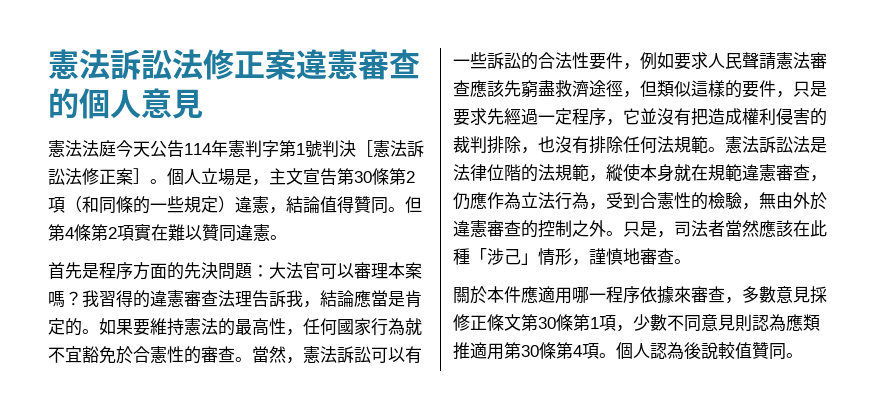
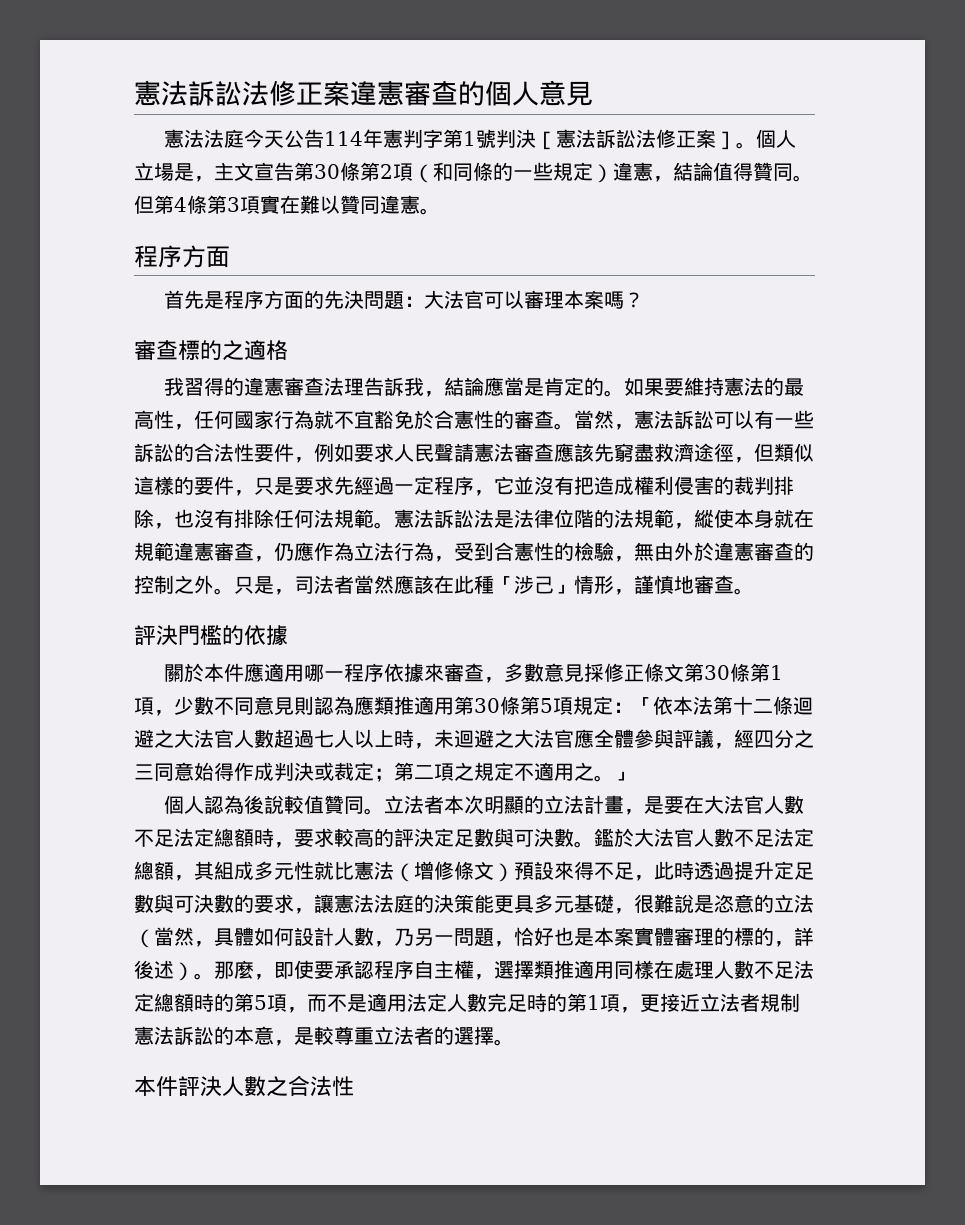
[108,227,117,239] 2 -> [227,197,240,212] 3
(287, 237) none -> [134,245,230,268] // 程序方面
(82, 298) none -> [134,339,288,361] // 審查標的之適格 //
(691, 261) none -> [134,625,288,646] // 評決門檻的依據
[573,343,616,359] 4項。 -> [540,696,813,715] [134,729,814,749] [134,762,634,782] 5項規定：「依本法第十二條迴避之大法官人數超過七人以上時，未迴避之大法官應全體參與評議，經四分之三同意始得作成判決或裁定；第二項之規定不適用之。」 //
(803, 355) none -> [384,795,805,815] [134,828,814,848] [134,861,814,882] [134,894,814,914] [134,927,814,948] [134,960,814,981] [134,993,800,1013] [134,1026,514,1046] [134,1075,354,1097] 立法者本次明顯的立法計畫，是要在大法官人數不足法定總額時，要求較高的評決定足數與可決數。鑑於大法官人數不足法定總額，其組成多元性就比憲法（增修條文）預設來得不足，此時透過提升定足數與可決數的要求，讓憲法法庭的決策能更具多元基礎，很難說是恣意的立法（當然，具體如何設計人數，乃另一問題，恰好也是本案實體審理的標的，詳後述）。那麼，即使要承認程序自主權，選擇類推適用同樣在處理人數不足法定總額時的第5項，而不是適用法定人數完足時的第1項，更接近立法者規制憲法訴訟的本意，是較尊重立法者的選擇。 // 本件評決人數之合法性

